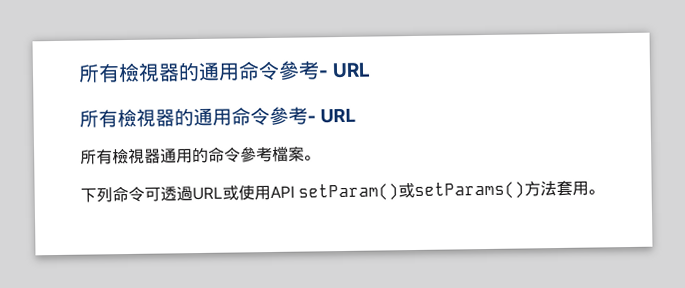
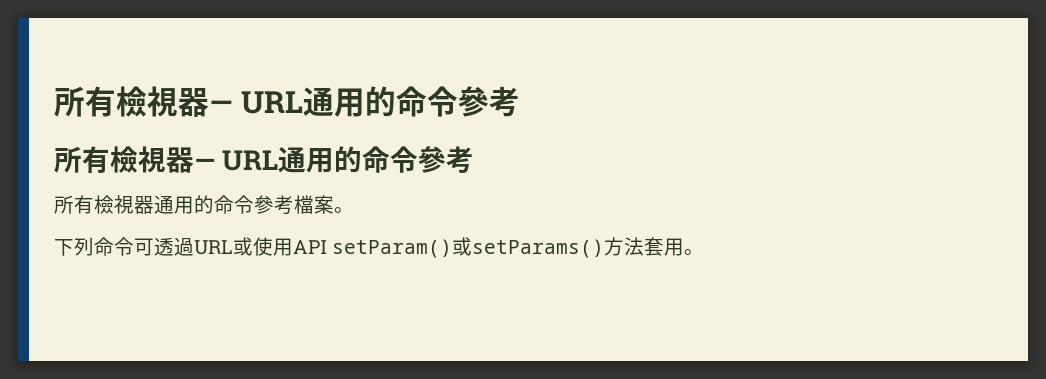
[78,60,372,83] [79,106,356,128] 所有檢視器的通用命令參考- URL // 所有檢視器的通用命令參考- URL -> [54,86,521,117] [54,146,475,173] 所有檢視器— URL通用的命令參考 // 所有檢視器— URL通用的命令參考

